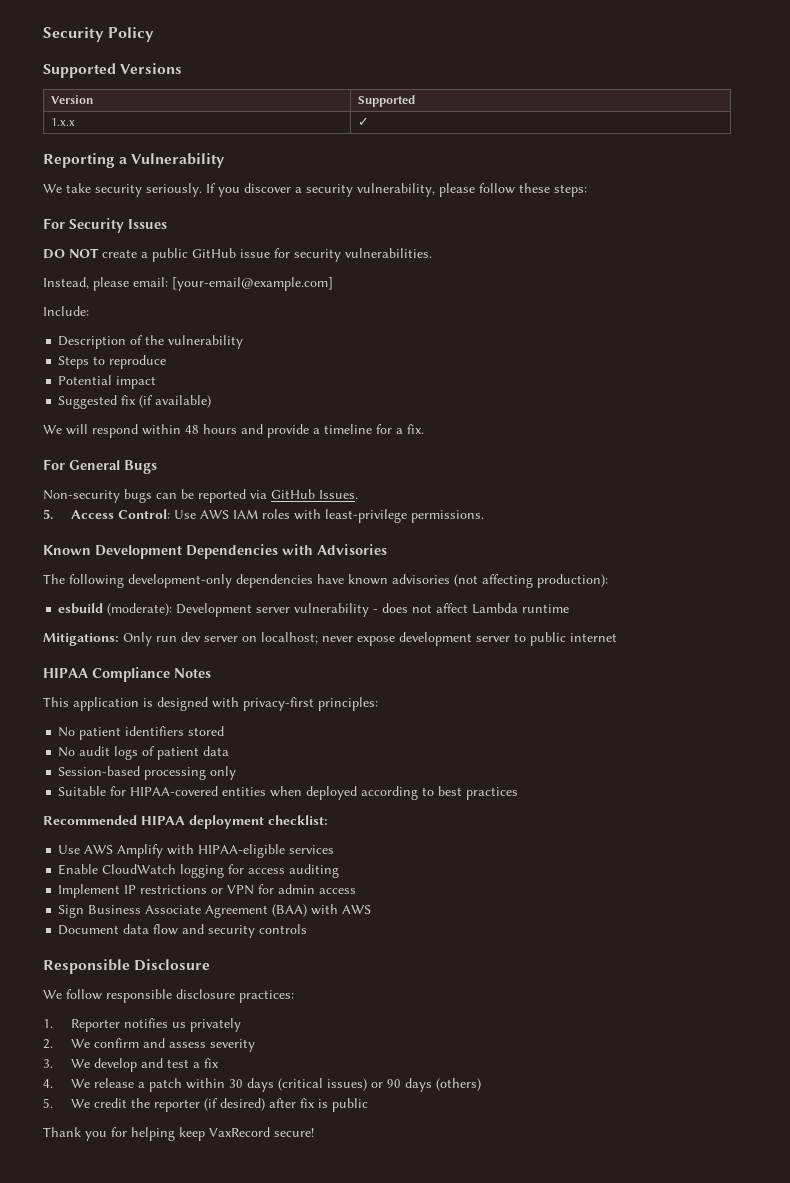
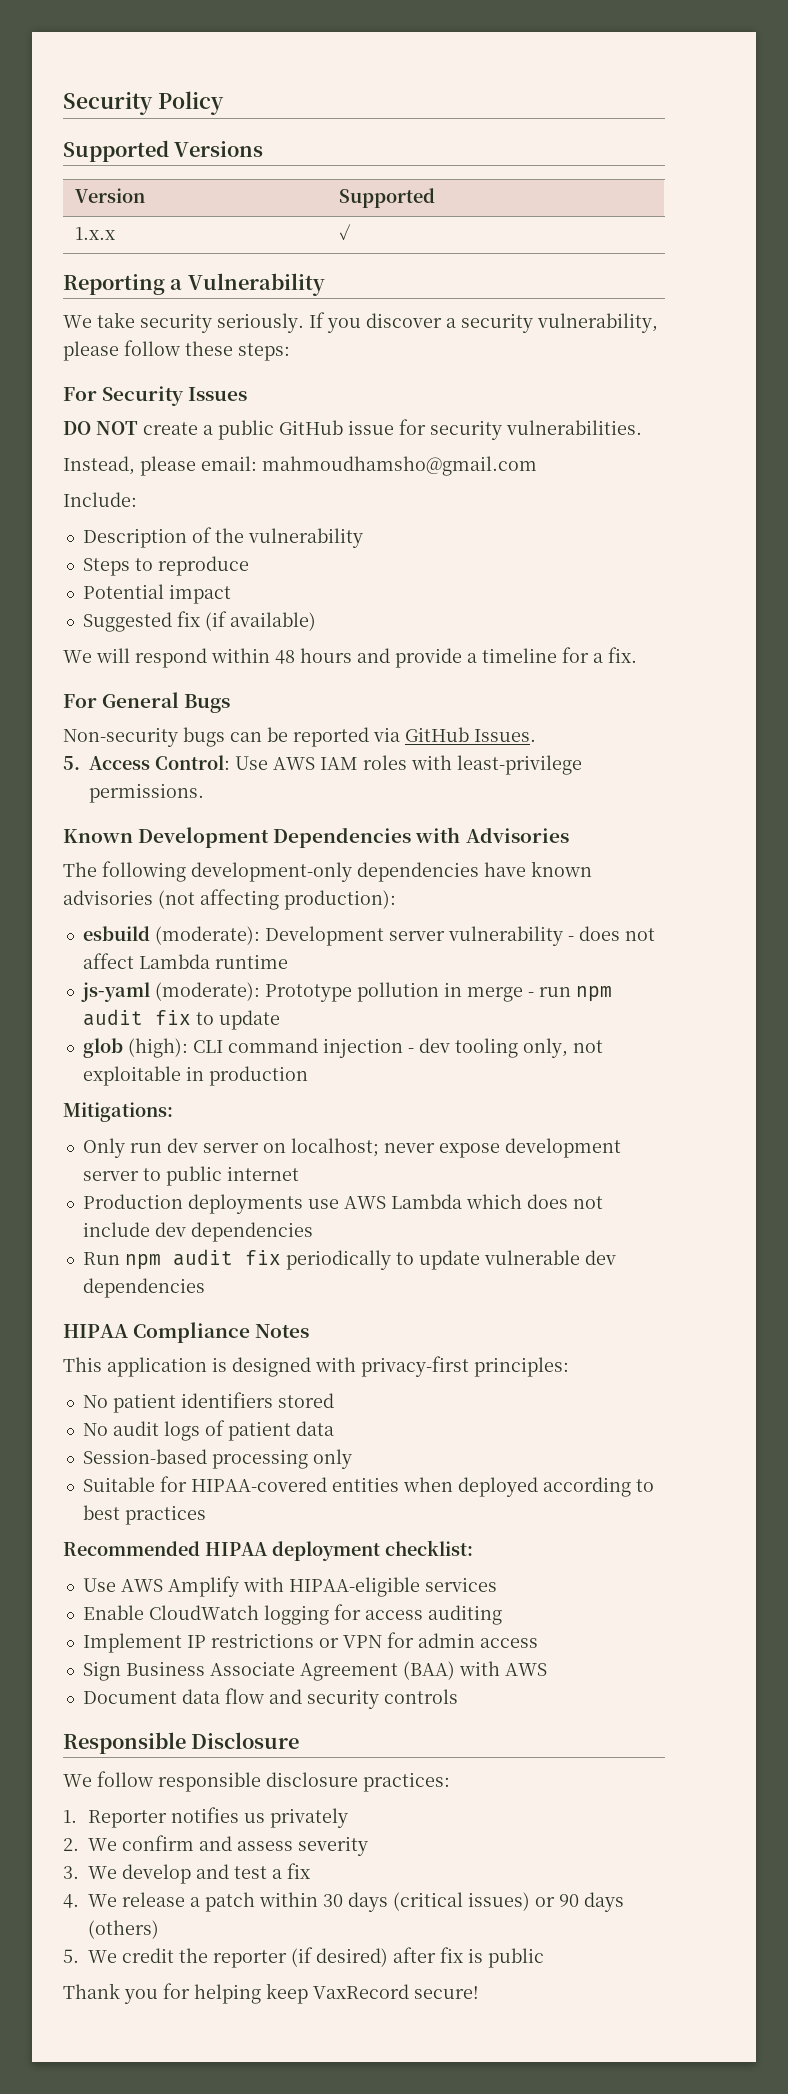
[172,277,333,291] [your-email@example.com] -> [262,456,537,476] mahmoudhamsho@gmail.com
(570, 608) none -> [80,982,612,1002] [82,1009,280,1030] [82,1038,603,1058] [82,1066,308,1086] // js-yaml (moderate): Prototype pollution in merge - run npm audit fix to update // glob (high): CLI command injection - dev tooling only, not exploitable in production
(119, 639) none -> (173, 1112) //
(617, 637) none -> [82,1194,603,1214] [82,1222,313,1242] [82,1249,616,1270] [82,1278,205,1298] // Production deployments use AWS Lambda which does not include dev dependencies // Run npm audit fix periodically to update vulnerable dev dependencies

